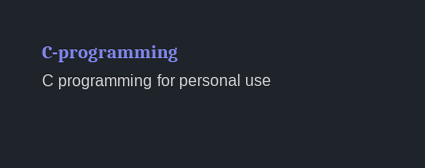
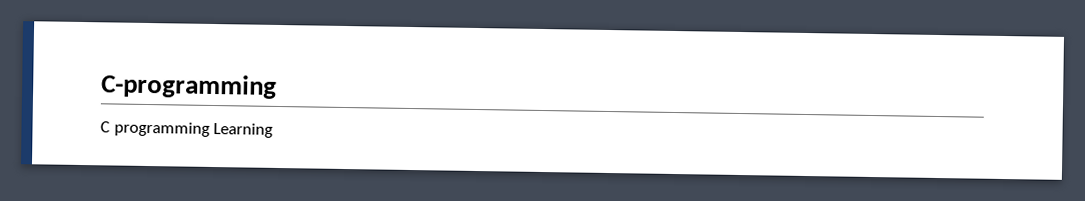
[155,73,273,90] for personal use -> [213,123,274,138] Learning

